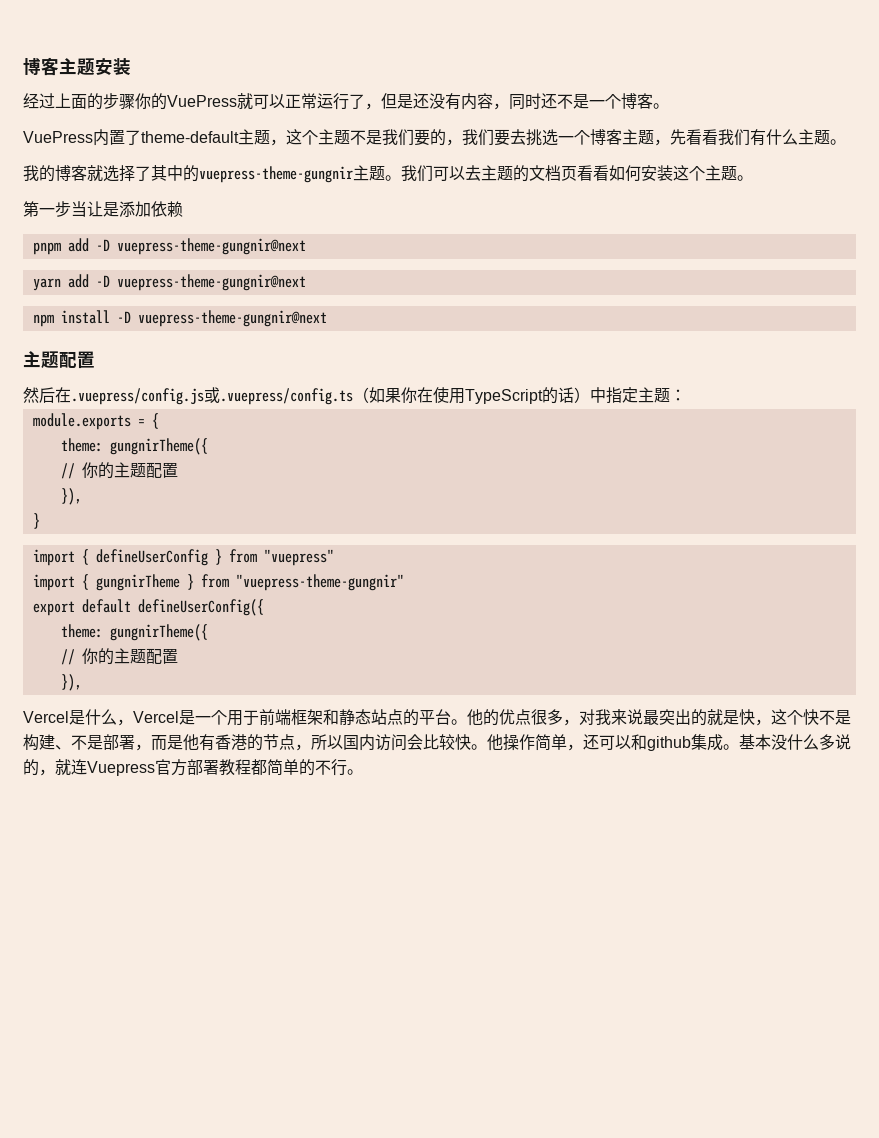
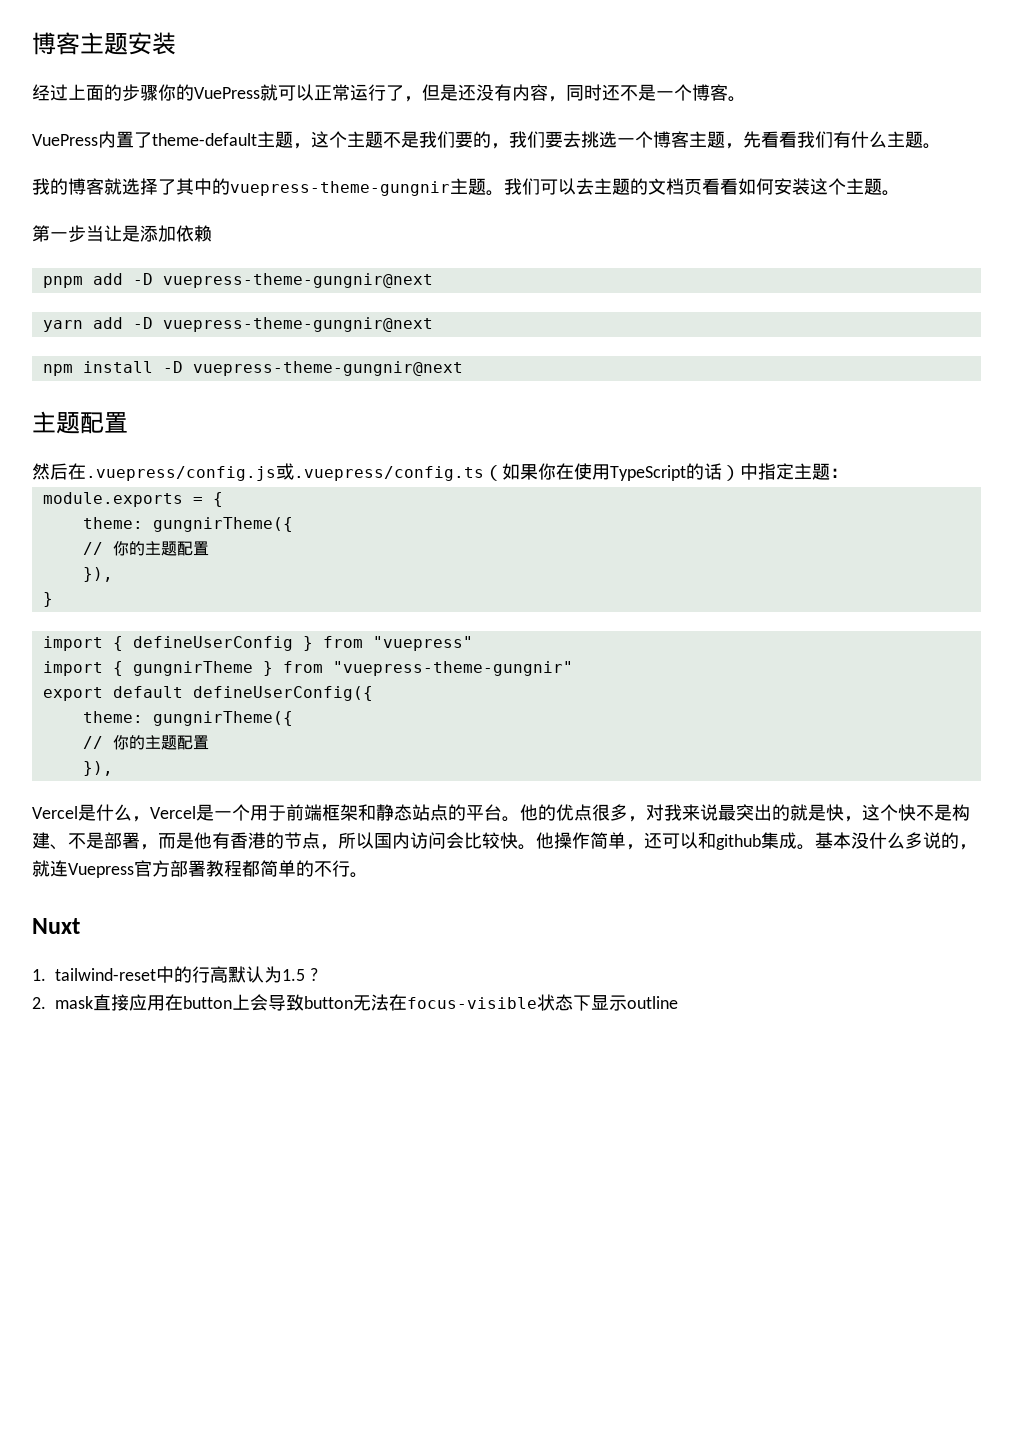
(363, 772) none -> [32,918,80,934] [32,966,318,983] [32,994,678,1011] // Nuxt // 1. tailwind-reset中的行高默认为1.5 ? // 2. mask直接应用在button上会导致button无法在focus-visible状态下显示outline

